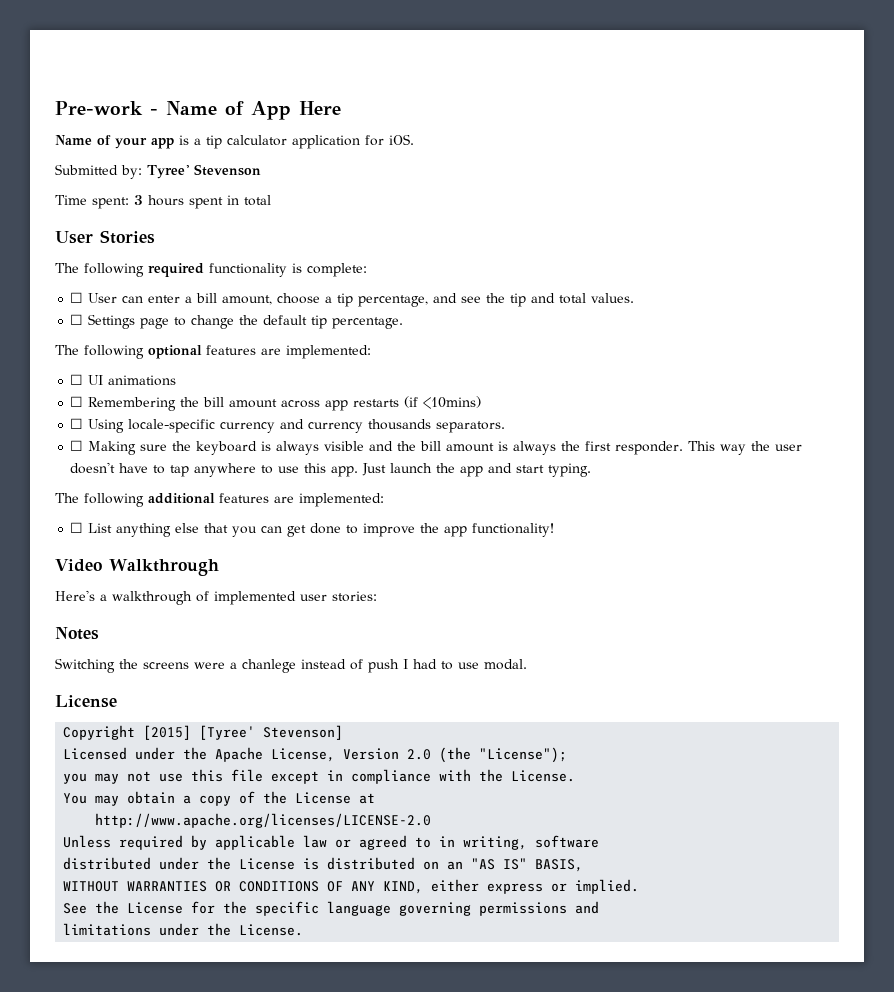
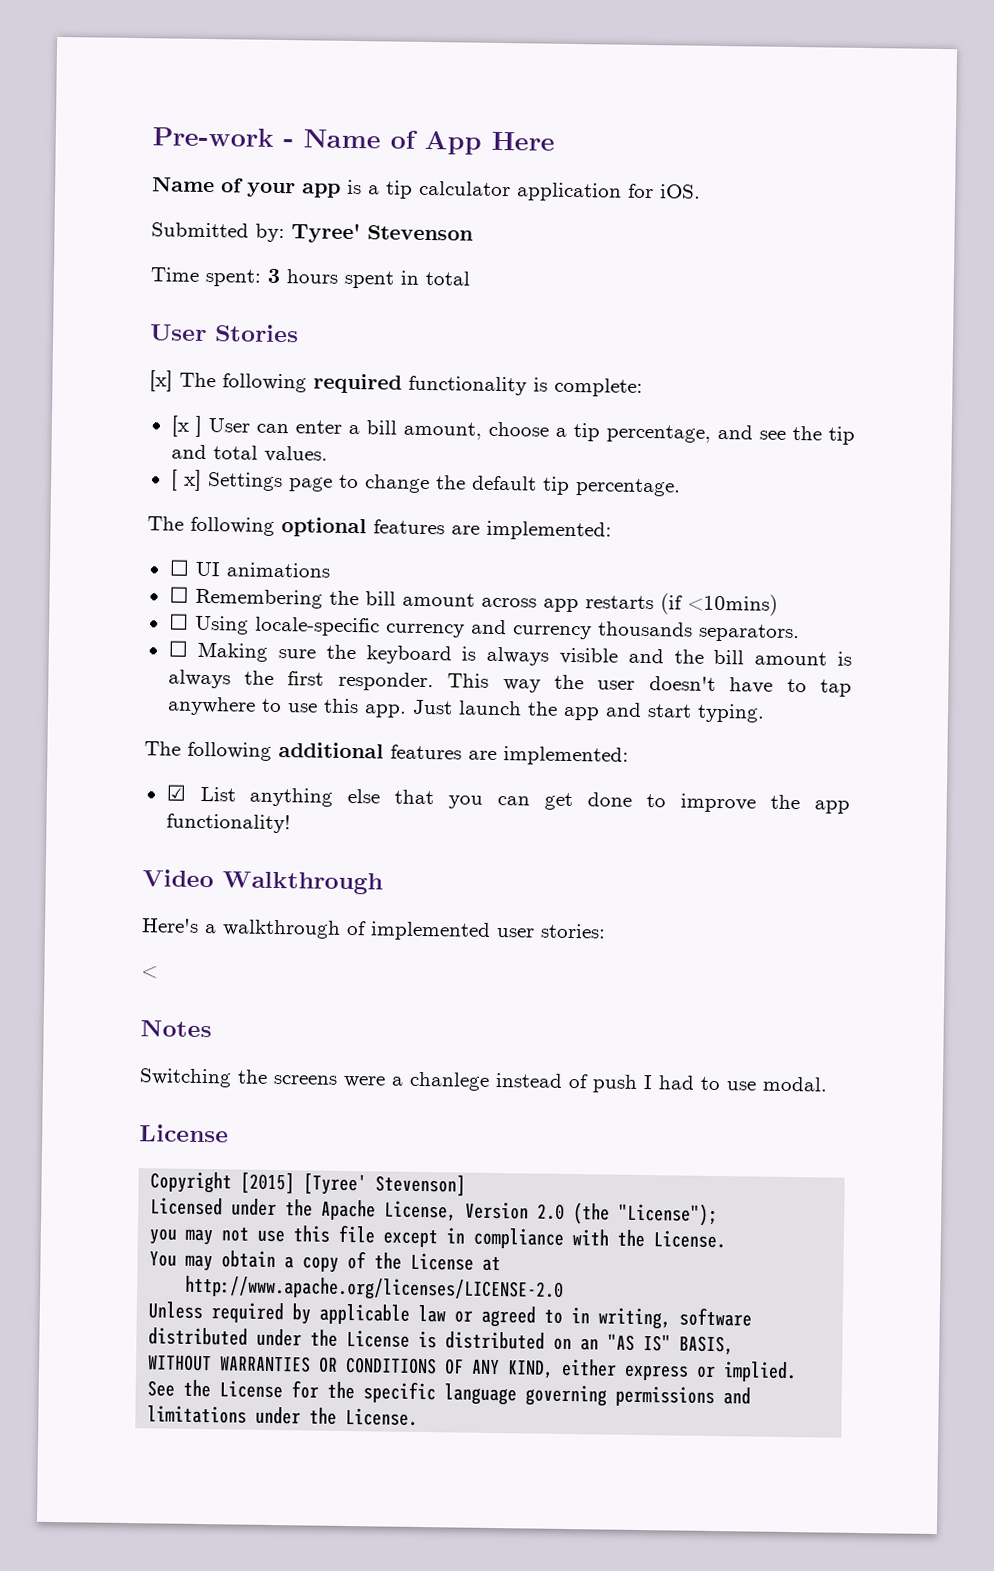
(155, 237) none -> [149,370,173,392] [x]
[70,292,84,303] ☐ -> [170,415,203,437] [x ]
[70,314,84,325] ☐ -> [169,469,202,491] [ x]
[70,522,84,533] ☐ -> [165,784,186,801] ☑
(377, 596) none -> [141,965,158,979] // <

